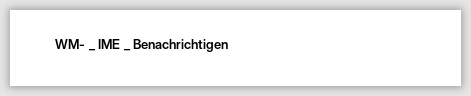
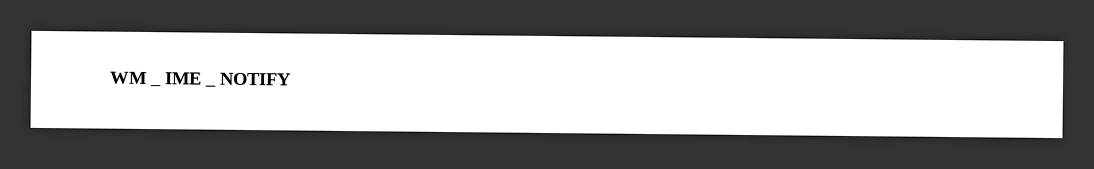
[55,39,85,49] WM- -> [109,71,147,85] WM
[133,39,229,52] Benachrichtigen -> [219,72,292,86] NOTIFY

